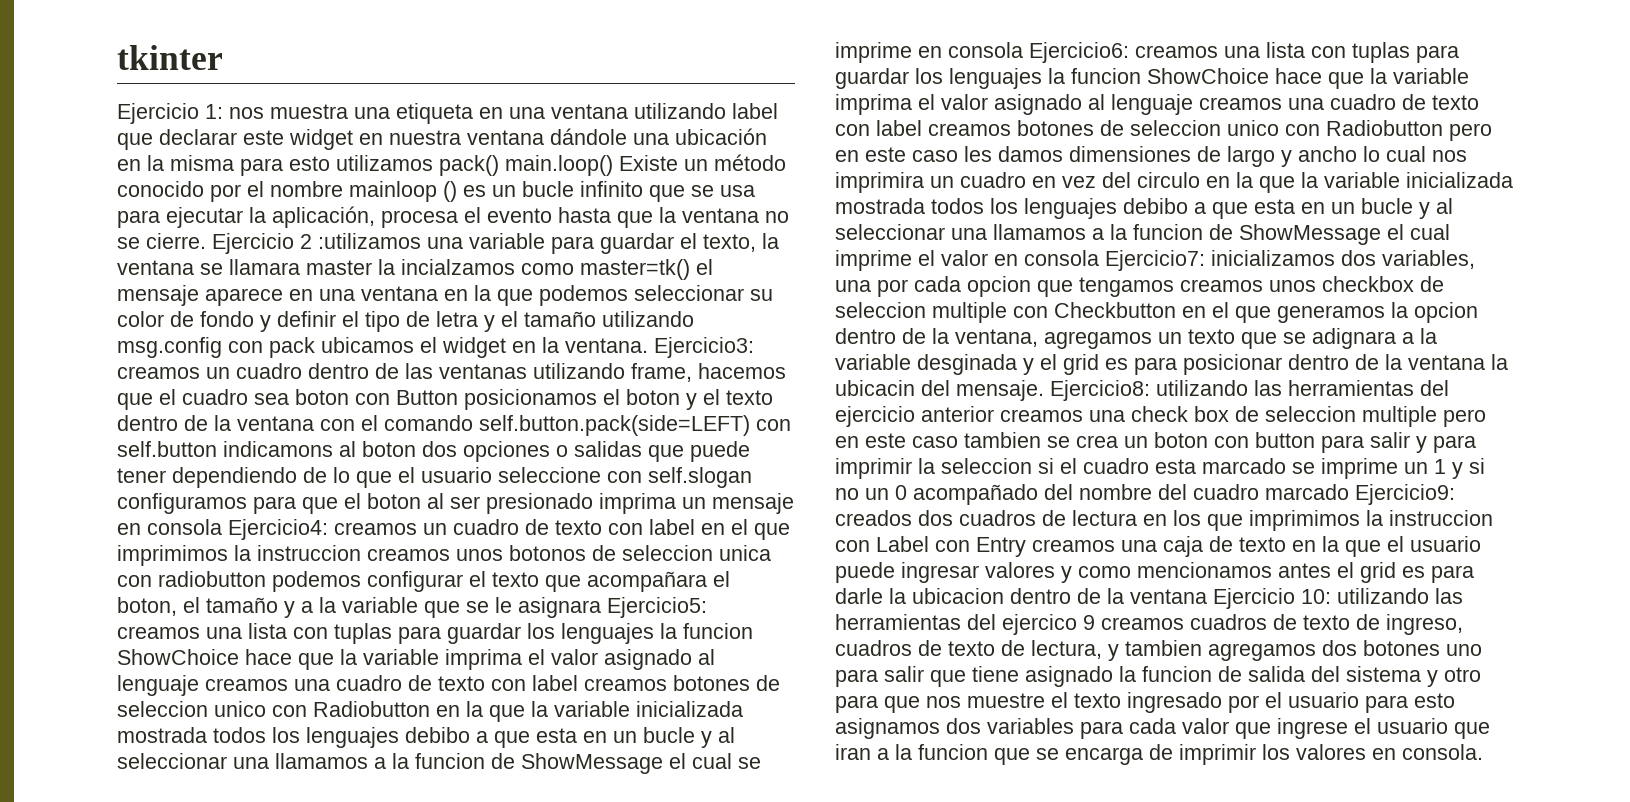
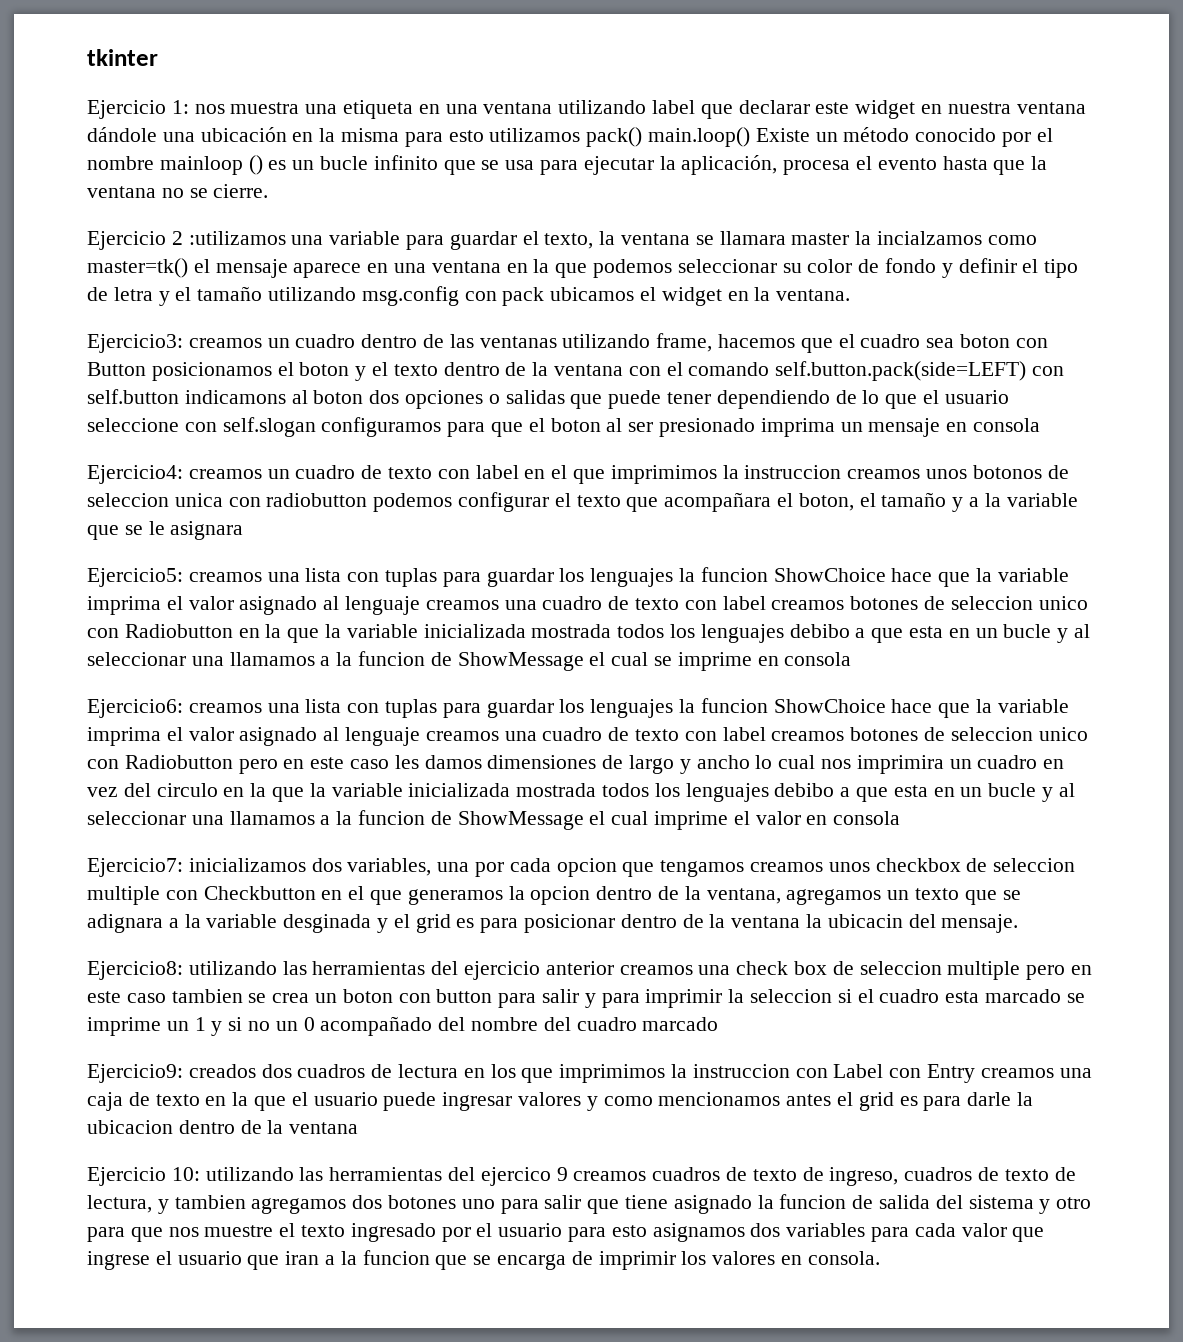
(206, 241) none -> (269, 191) //
(648, 345) none -> (851, 295) //
(222, 527) none -> (1041, 425) //
(601, 607) none -> (244, 530) //
(1023, 50) none -> (852, 659) //
(1099, 258) none -> (901, 818) //
(1044, 390) none -> (1019, 923) //
(1349, 492) none -> (719, 1024) //
(1207, 596) none -> (359, 1128) //

